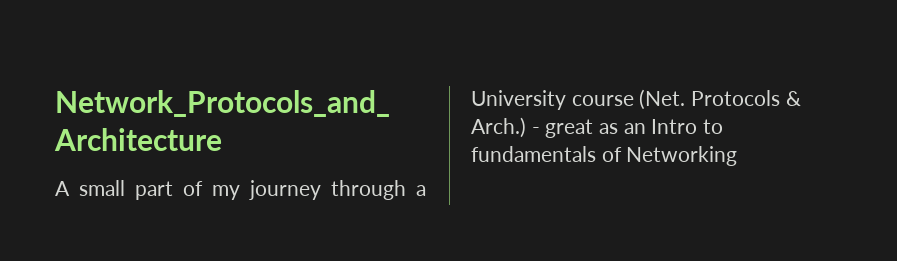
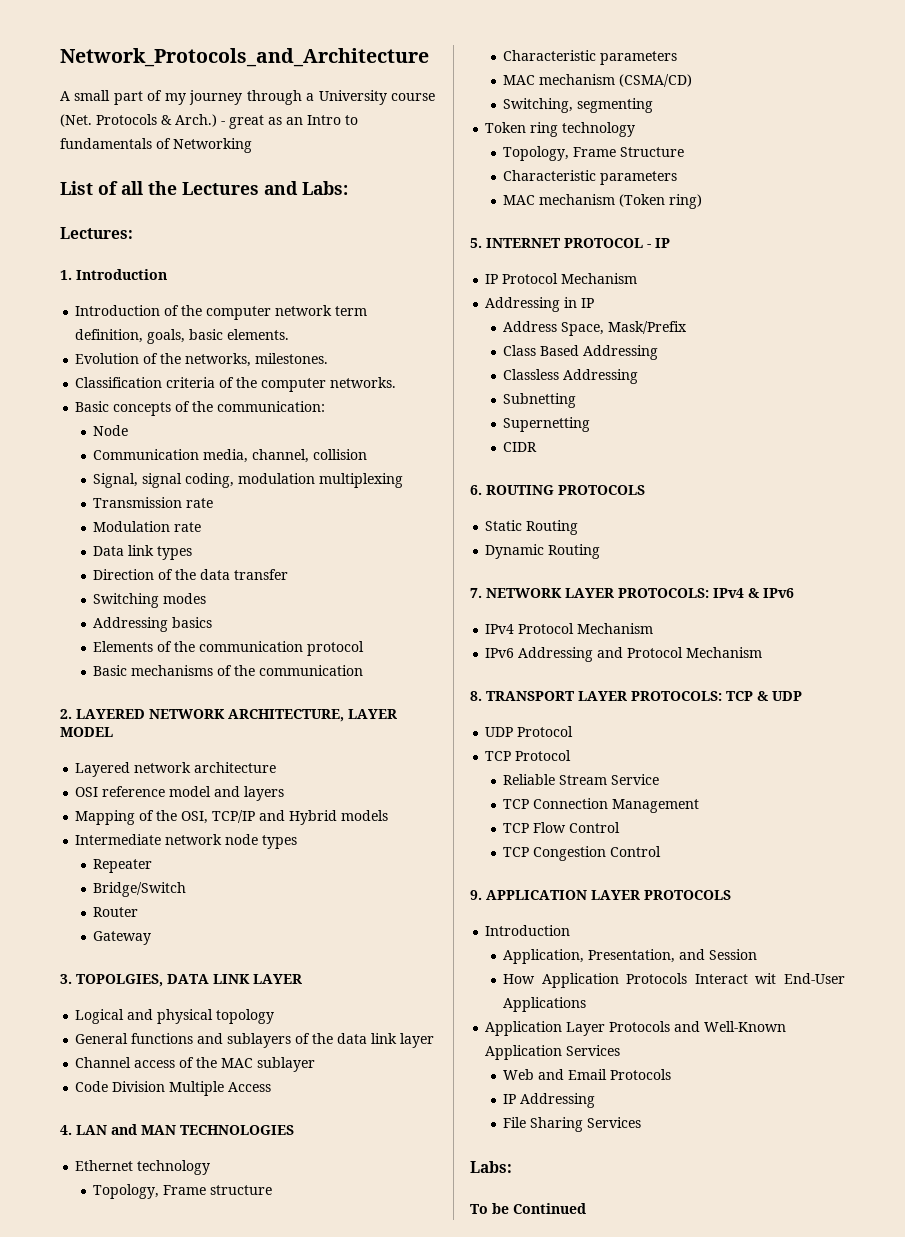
(738, 156) none -> [60,181,348,195] [60,227,133,239] [60,269,167,280] [75,305,368,320] [75,329,290,344] [75,353,329,367] [75,377,397,392] [75,401,326,416] [93,425,129,436] [93,449,368,463] [93,473,404,488] [93,497,214,508] [93,521,202,532] [93,545,193,560] [93,569,289,580] [93,593,207,608] [93,617,213,632] [93,641,365,656] [93,665,364,676] [60,709,397,722] [60,727,113,737] [75,762,277,777] [75,786,285,801] [75,810,389,825] [75,834,298,849] [93,859,153,873] [93,882,187,897] [93,907,139,917] [93,931,152,945] [60,974,302,987] [75,1009,275,1024] [75,1033,435,1048] [75,1057,316,1072] [75,1081,272,1096] [60,1124,294,1135] [75,1160,211,1175] [93,1184,273,1199] [503,50,678,65] [503,74,693,87] [503,98,654,113] [485,122,636,137] [503,146,685,161] [503,170,678,185] [503,194,703,209] [470,238,670,248] [485,273,638,284] [485,297,595,312] [503,321,688,336] [503,345,659,360] [503,369,639,384] [503,393,577,408] [503,417,591,432] [503,442,538,452] [470,485,645,495] [485,520,579,535] [485,544,601,559] [470,588,794,598] [485,623,654,634] [485,647,763,662] [470,691,802,701] [485,726,574,737] [485,750,572,761] [503,774,660,785] [503,798,700,813] [503,822,621,833] [503,846,662,861] [470,890,731,900] [485,925,571,936] [503,949,758,964] [503,973,845,988] [503,997,587,1012] [485,1021,787,1036] [485,1045,621,1060] [503,1069,672,1080] [503,1093,596,1108] [503,1117,642,1132] [470,1161,512,1173] [470,1203,586,1214] // List of all the Lectures and Labs: // Lectures: // 1. Introduction // Introduction of the computer network term definition, goals, basic elements. // Evolution of the networks, milestones. // Classification criteria of the computer networks. // Basic concepts of the communication: // Node // Communication media, channel, collision // Signal, signal coding, modulation multiplexing // Transmission rate // Modulation rate // Data link types // Direction of the data transfer // Switching modes // Addressing basics // Elements of the communication protocol // Basic mechanisms of the communication // 2. LAYERED NETWORK ARCHITECTURE, LAYER MODEL // Layered network architecture // OSI reference model and layers // Mapping of the OSI, TCP/IP and Hybrid models // Intermediate network node types // Repeater // Bridge/Switch // Router // Gateway // 3. TOPOLGIES, DATA LINK LAYER // Logical and physical topology // General functions and sublayers of the data link layer // Channel access of the MAC sublayer // Code Division Multiple Access // 4. LAN and MAN TECHNOLOGIES // Ethernet technology // Topology, Frame structure // Characteristic parameters // MAC mechanism (CSMA/CD) // Switching, segmenting // Token ring technology // Topology, Frame Structure // Characteristic parameters // MAC mechanism (Token ring) // 5. INTERNET PROTOCOL - IP // IP Protocol Mechanism // Addressing in IP // Address Space, Mask/Prefix // Class Based Addressing // Classless Addressing // Subnetting // Supernetting // CIDR // 6. ROUTING PROTOCOLS // Static Routing // Dynamic Routing // 7. NETWORK LAYER PROTOCOLS: IPv4 & IPv6 // IPv4 Protocol Mechanism // IPv6 Addressing and Protocol Mechanism // 8. TRANSPORT LAYER PROTOCOLS: TCP & UDP // UDP Protocol // TCP Protocol // Reliable Stream Service // TCP Connection Management // TCP Flow Control // TCP Congestion Control // 9. APPLICATION LAYER PROTOCOLS // Introduction // Application, Presentation, and Session // How Application Protocols Interact wit End-User Applications // Application Layer Protocols and Well-Known Application Services // Web and Email Protocols // IP Addressing // File Sharing Services // Labs: // To be Continued

